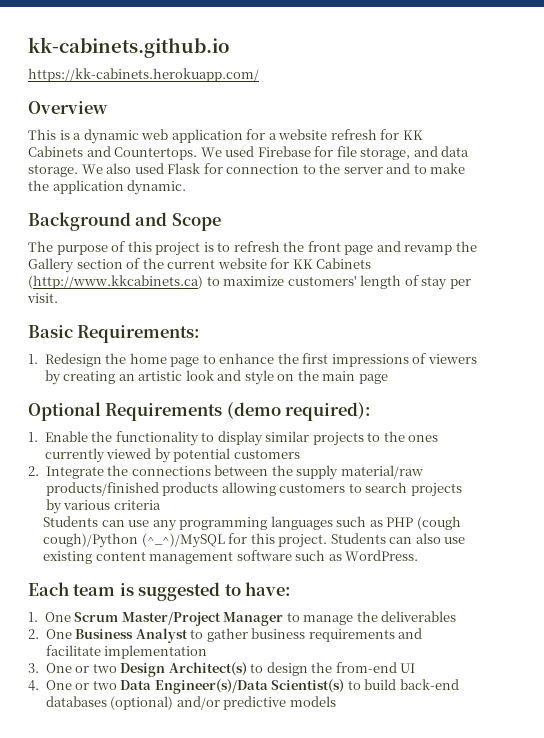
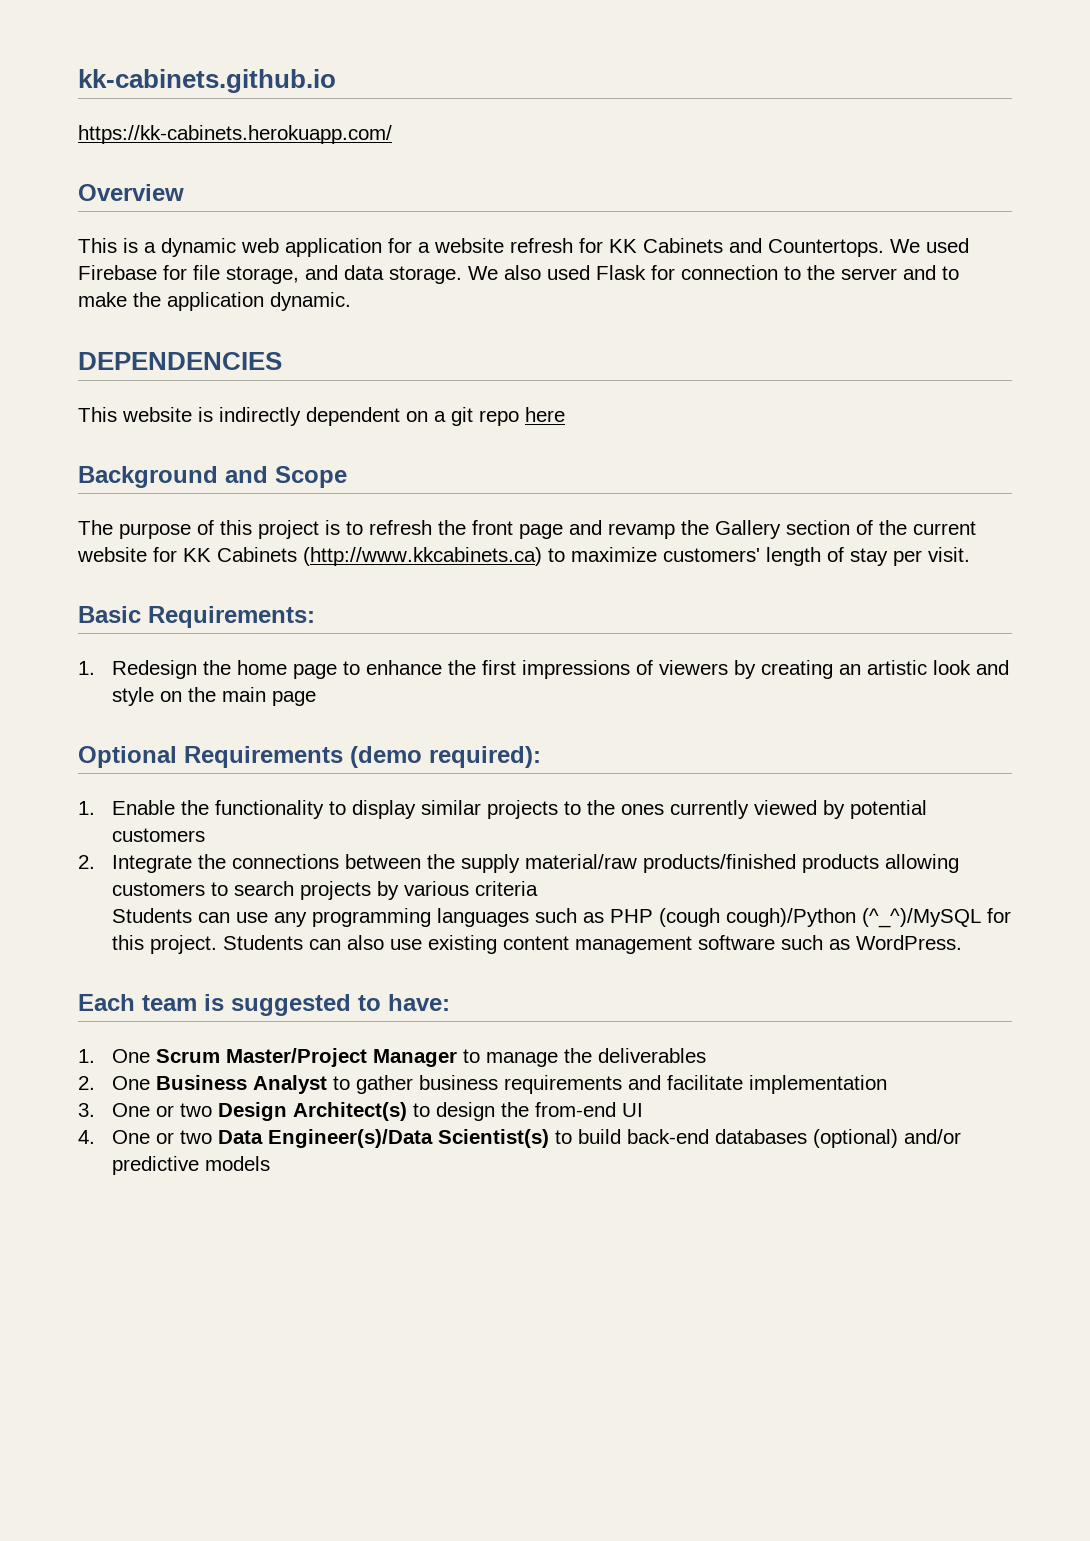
(187, 187) none -> [78,352,282,370] [78,407,565,426] // DEPENDENCIES // This website is indirectly dependent on a git repo here

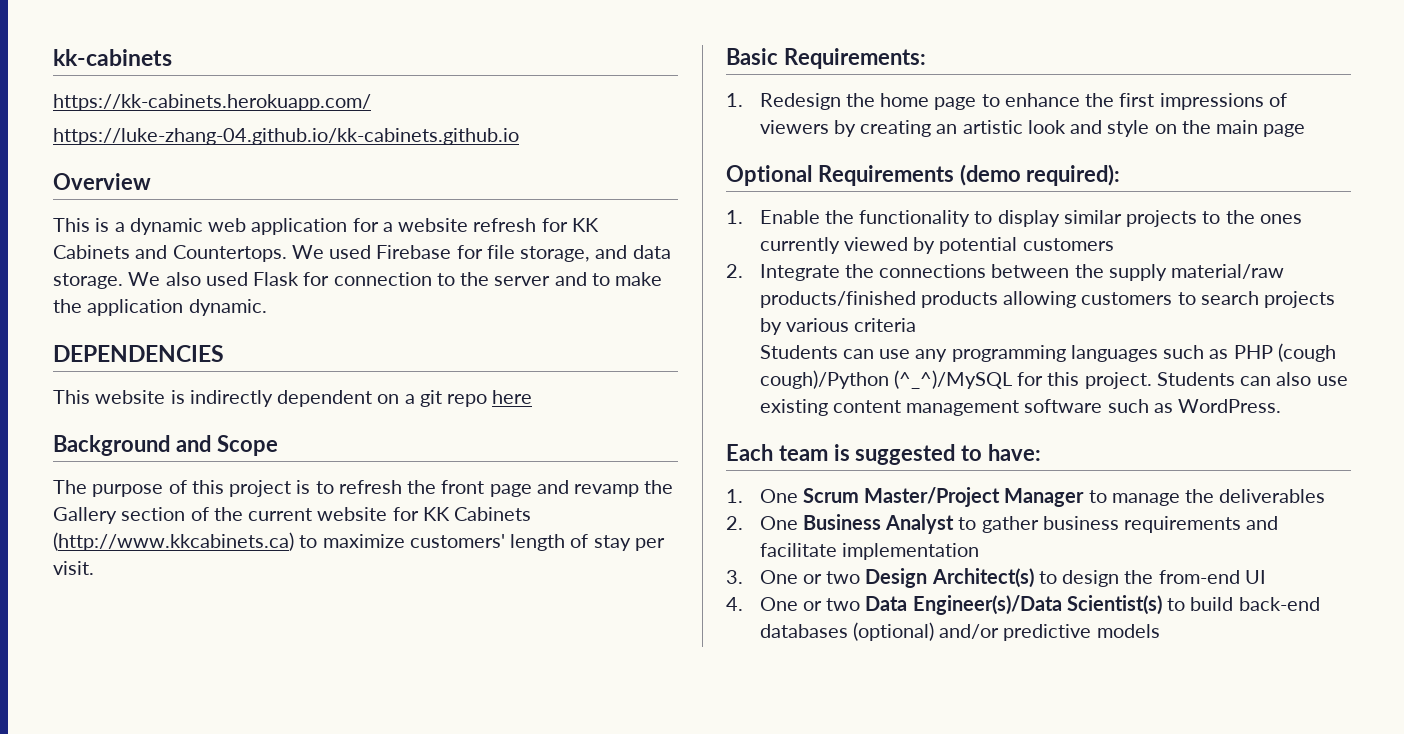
[78,69,336,93] kk-cabinets.github.io -> [53,49,172,66] kk-cabinets
(392, 134) none -> [53,128,519,145] // https://luke-zhang-04.github.io/kk-cabinets.github.io

